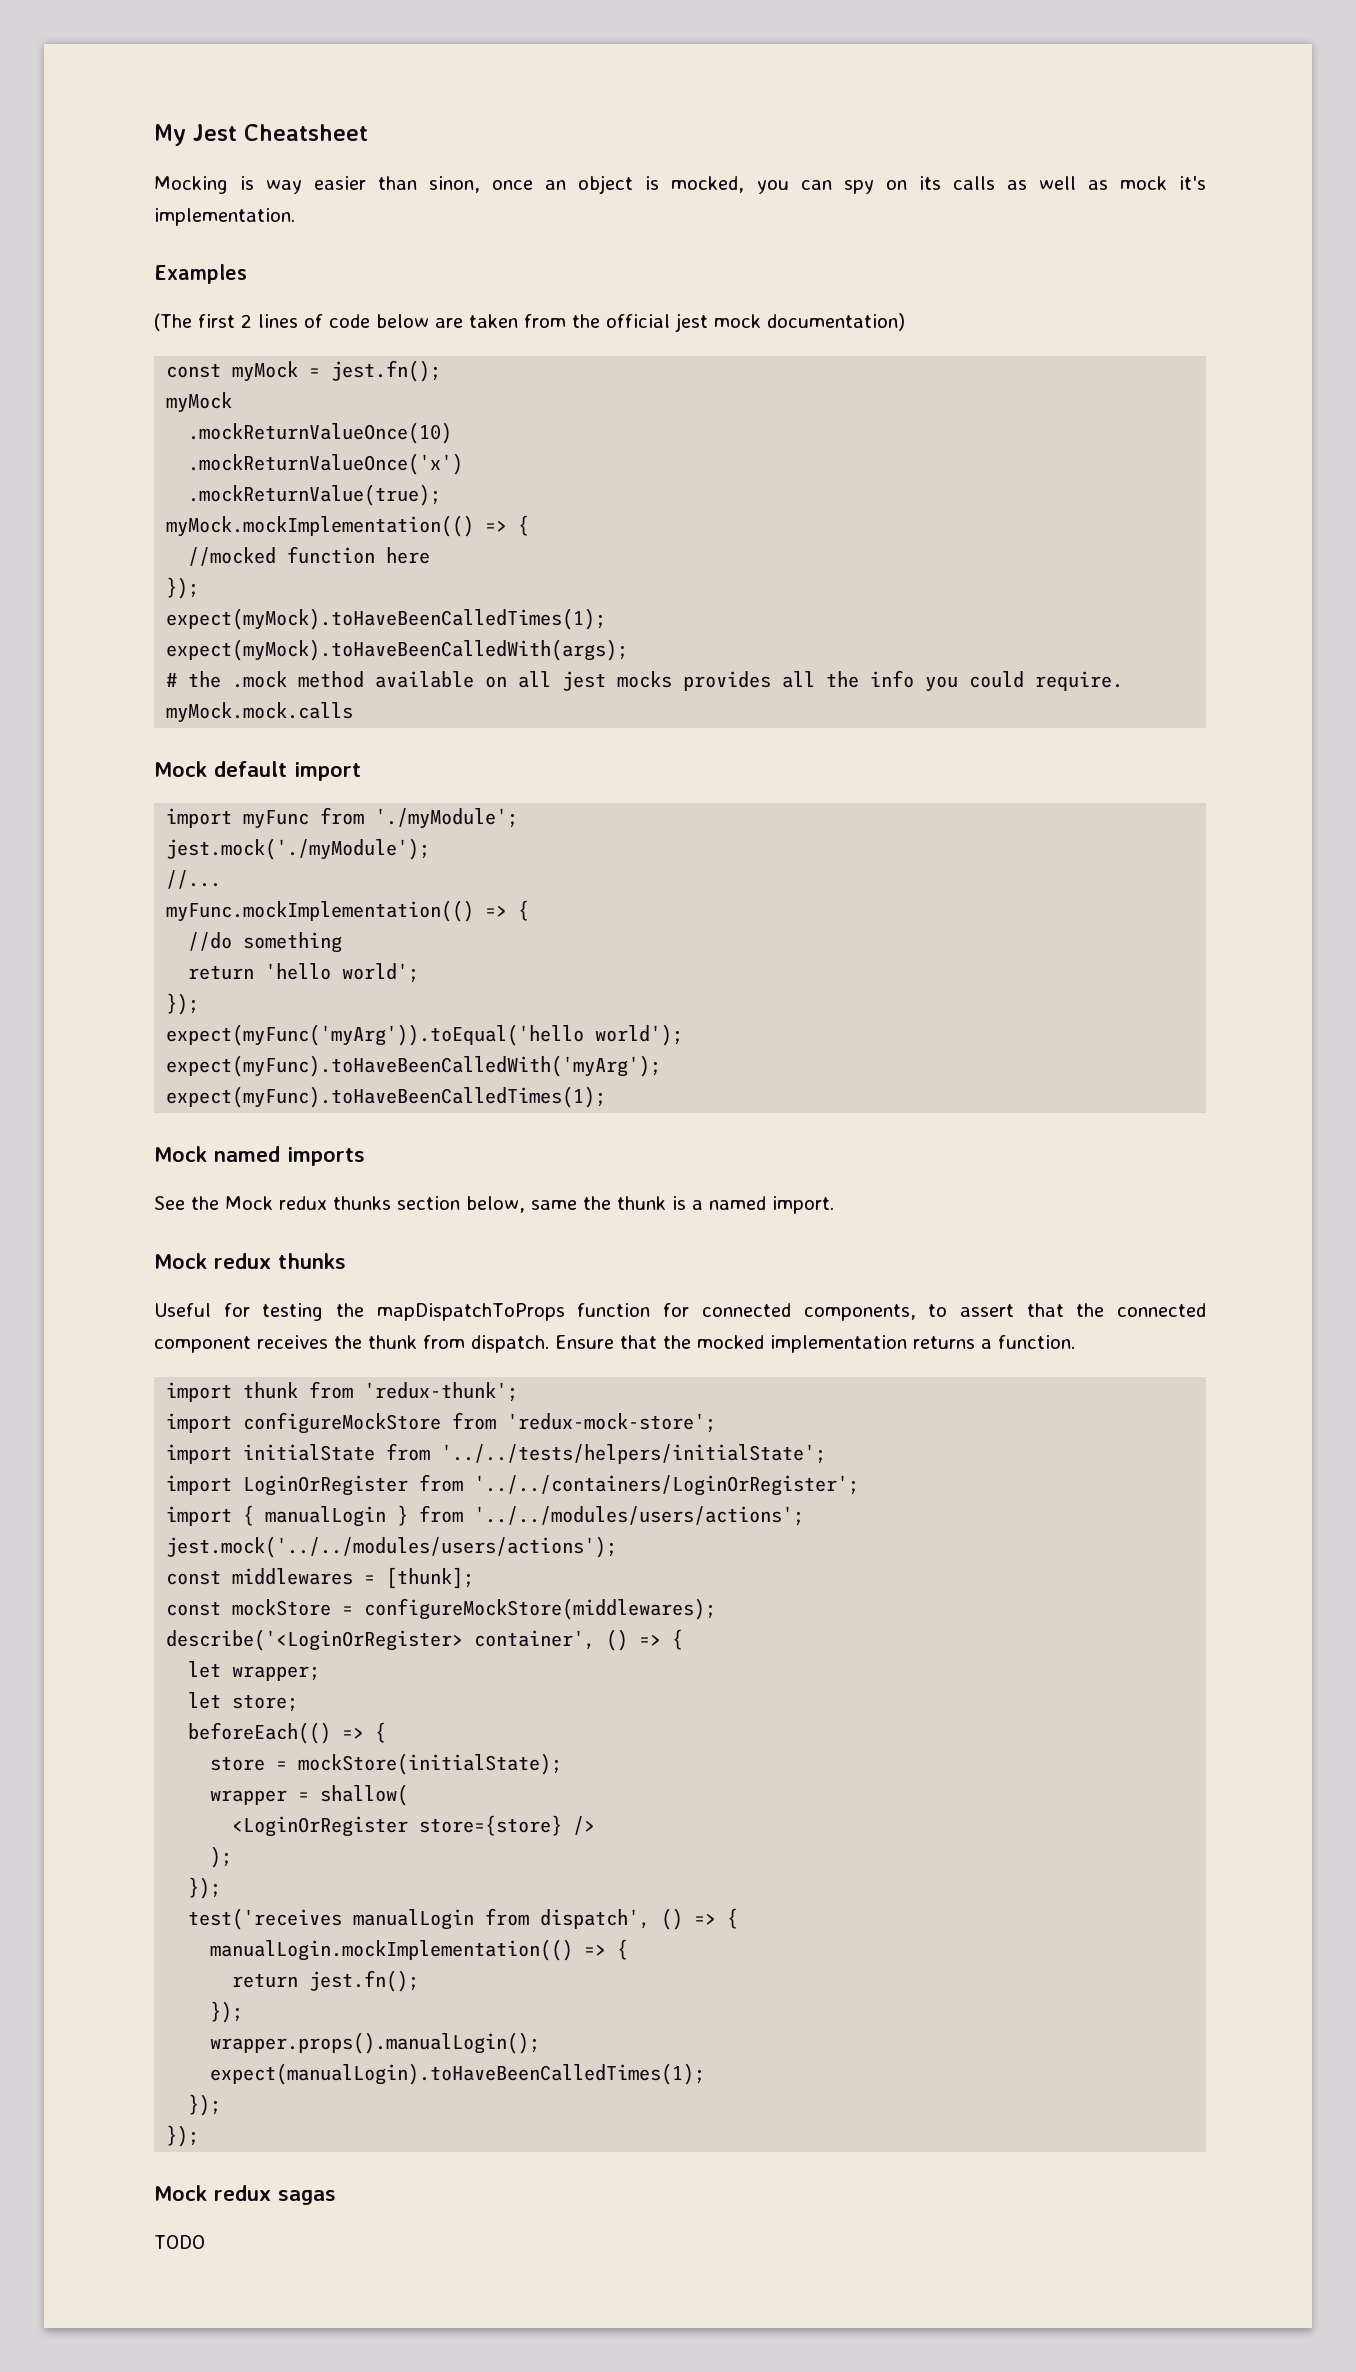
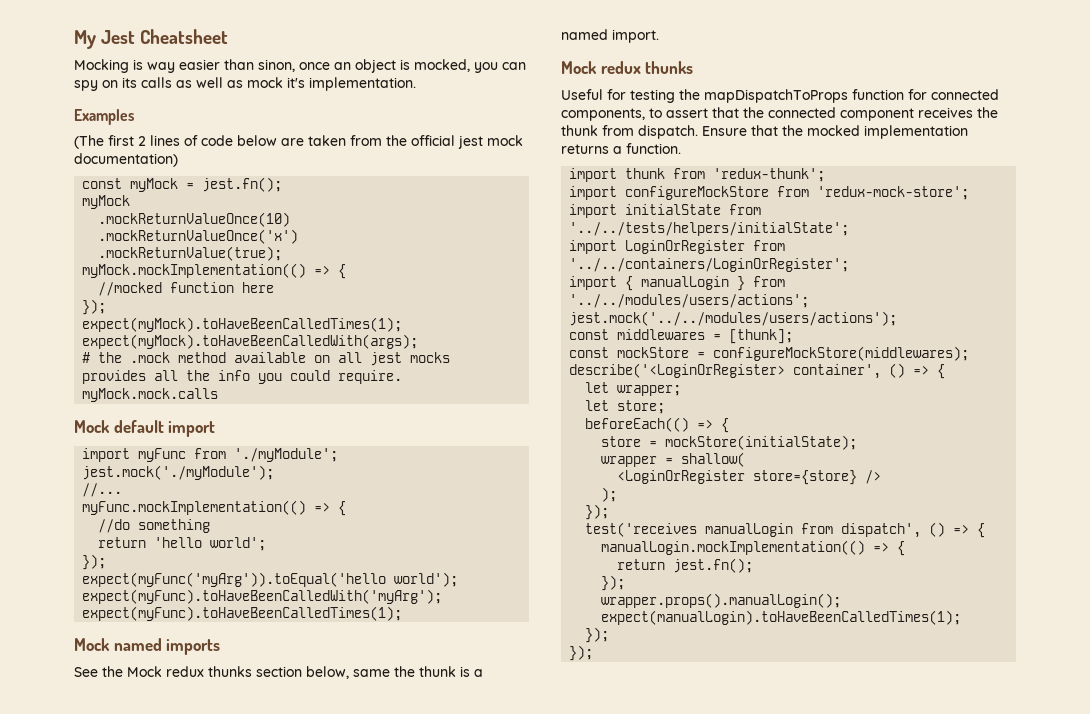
[154,2185,336,2205] [154,2235,205,2249] // Mock redux sagas // TODO -> (594, 653) none

